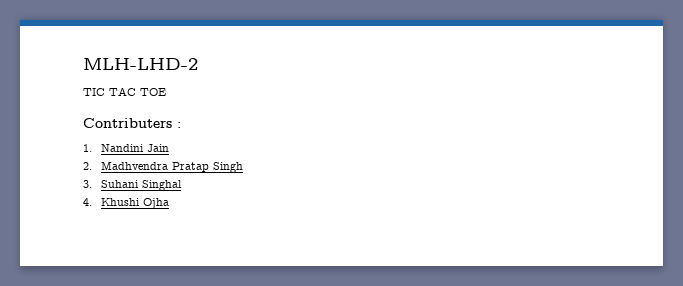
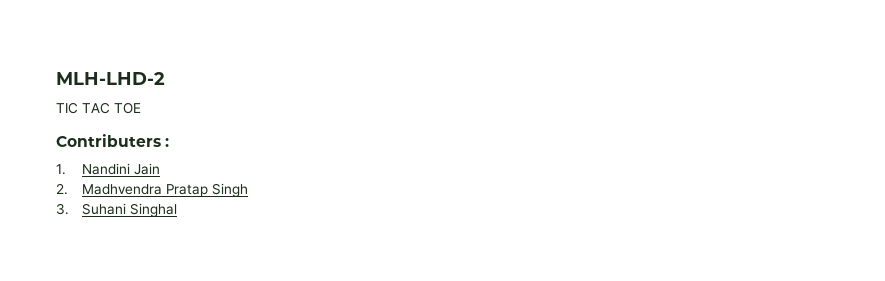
[83,198,169,209] // 4. Khushi Ojha -> (178, 210) none

